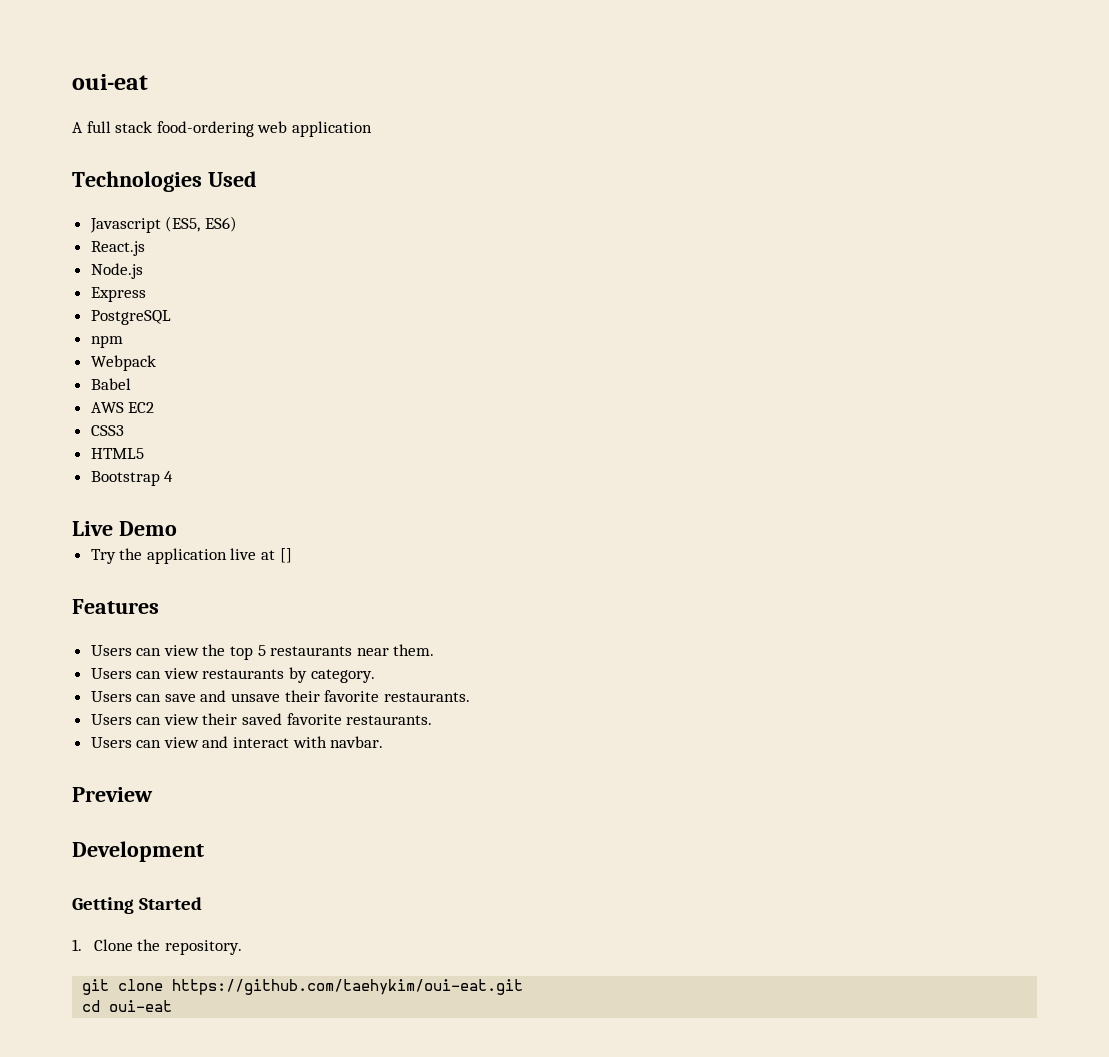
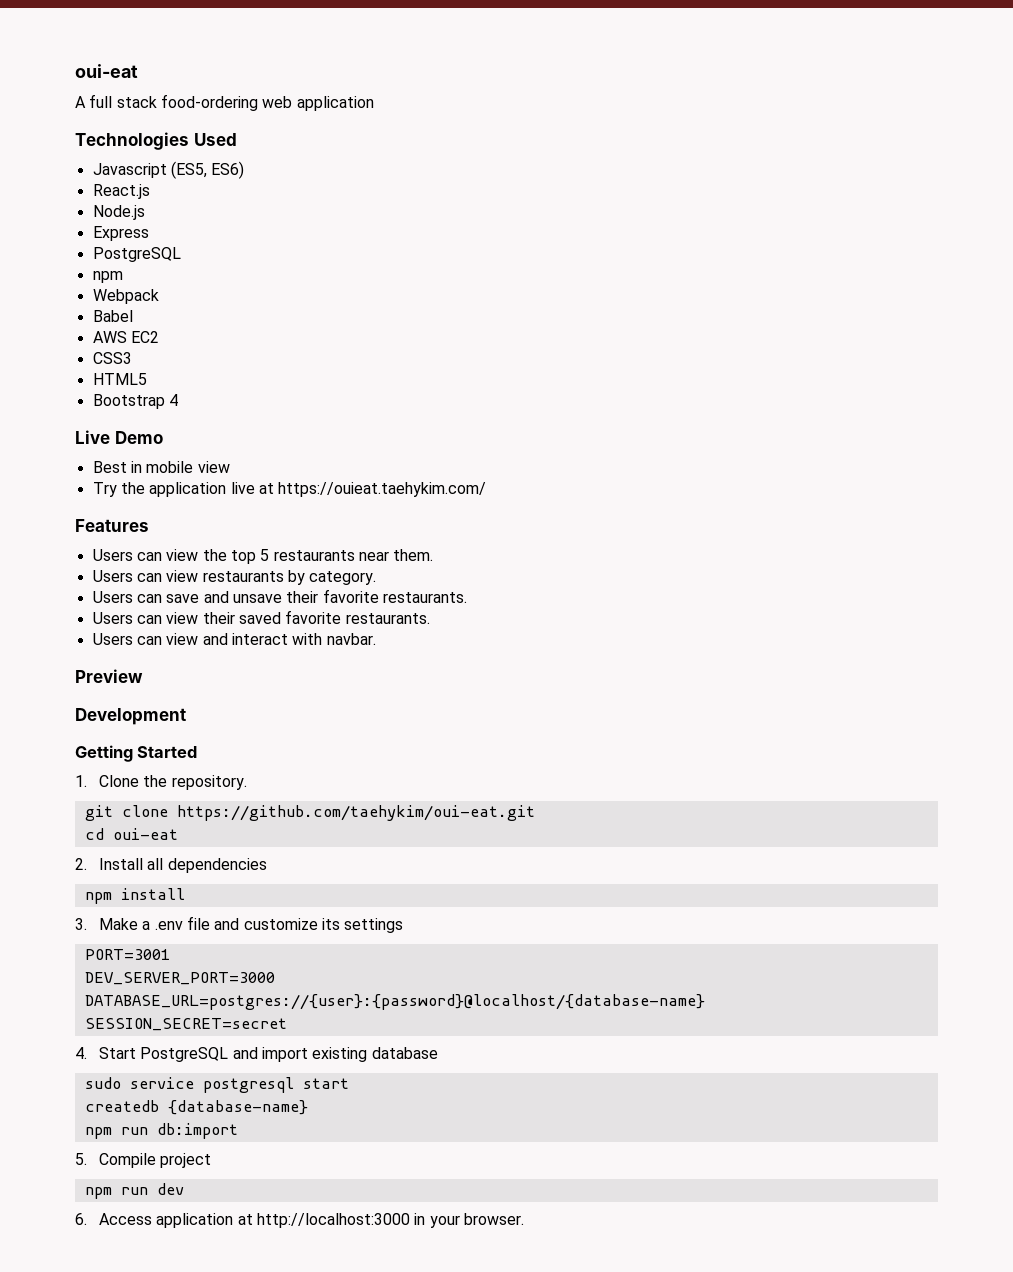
(177, 528) none -> [92,461,230,473] // Best in mobile view
[279,548,292,563] [] -> [278,482,487,497] https://ouieat.taehykim.com/
(173, 1006) none -> [75,858,267,873] [84,888,185,904] [75,916,404,933] [84,949,170,960] [84,972,275,985] [84,994,705,1010] [84,1018,287,1031] [75,1047,438,1062] [84,1077,349,1093] [84,1100,308,1115] [84,1123,238,1139] [75,1153,212,1168] [84,1183,184,1199] [75,1213,525,1228] // 2. Install all dependencies // npm install // 3. Make a .env file and customize its settings // PORT=3001 // DEV_SERVER_PORT=3000 // DATABASE_URL=postgres://{user}:{password}@localhost/{database-name} // SESSION_SECRET=secret // 4. Start PostgreSQL and import existing database // sudo service postgresql start // createdb {database-name} // npm run db:import // 5. Compile project // npm run dev // 6. Access application at http://localhost:3000 in your browser.

